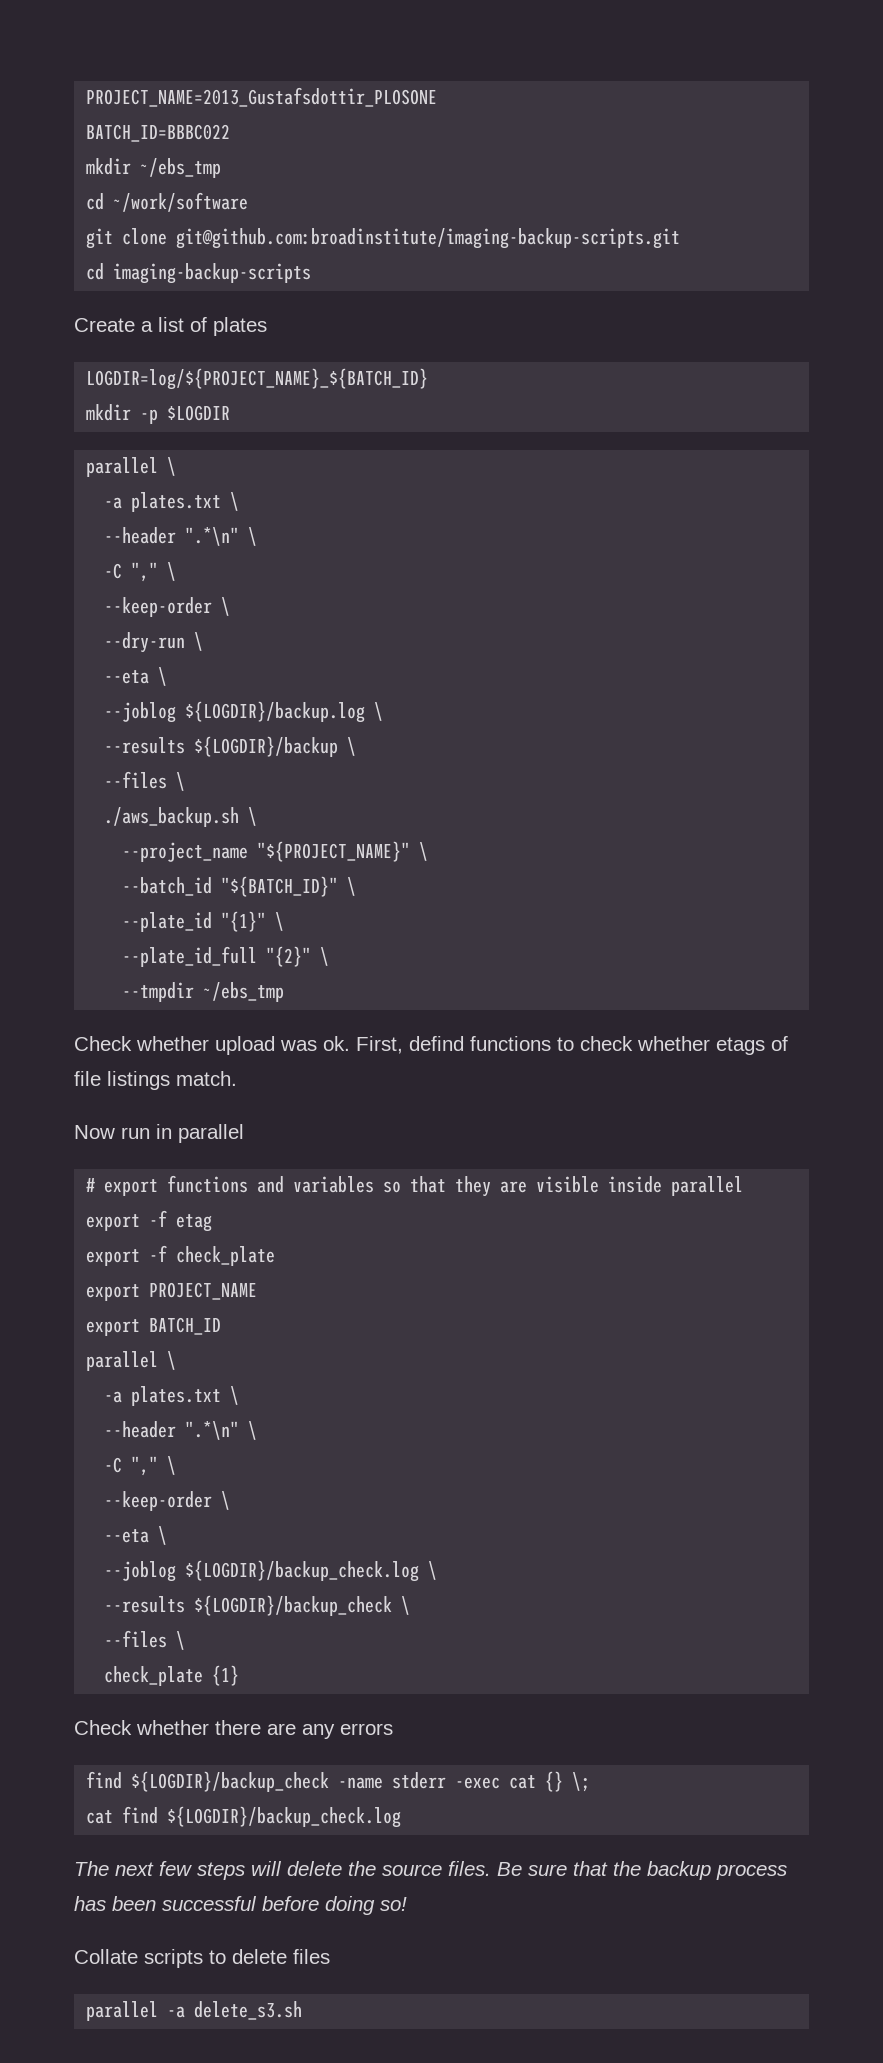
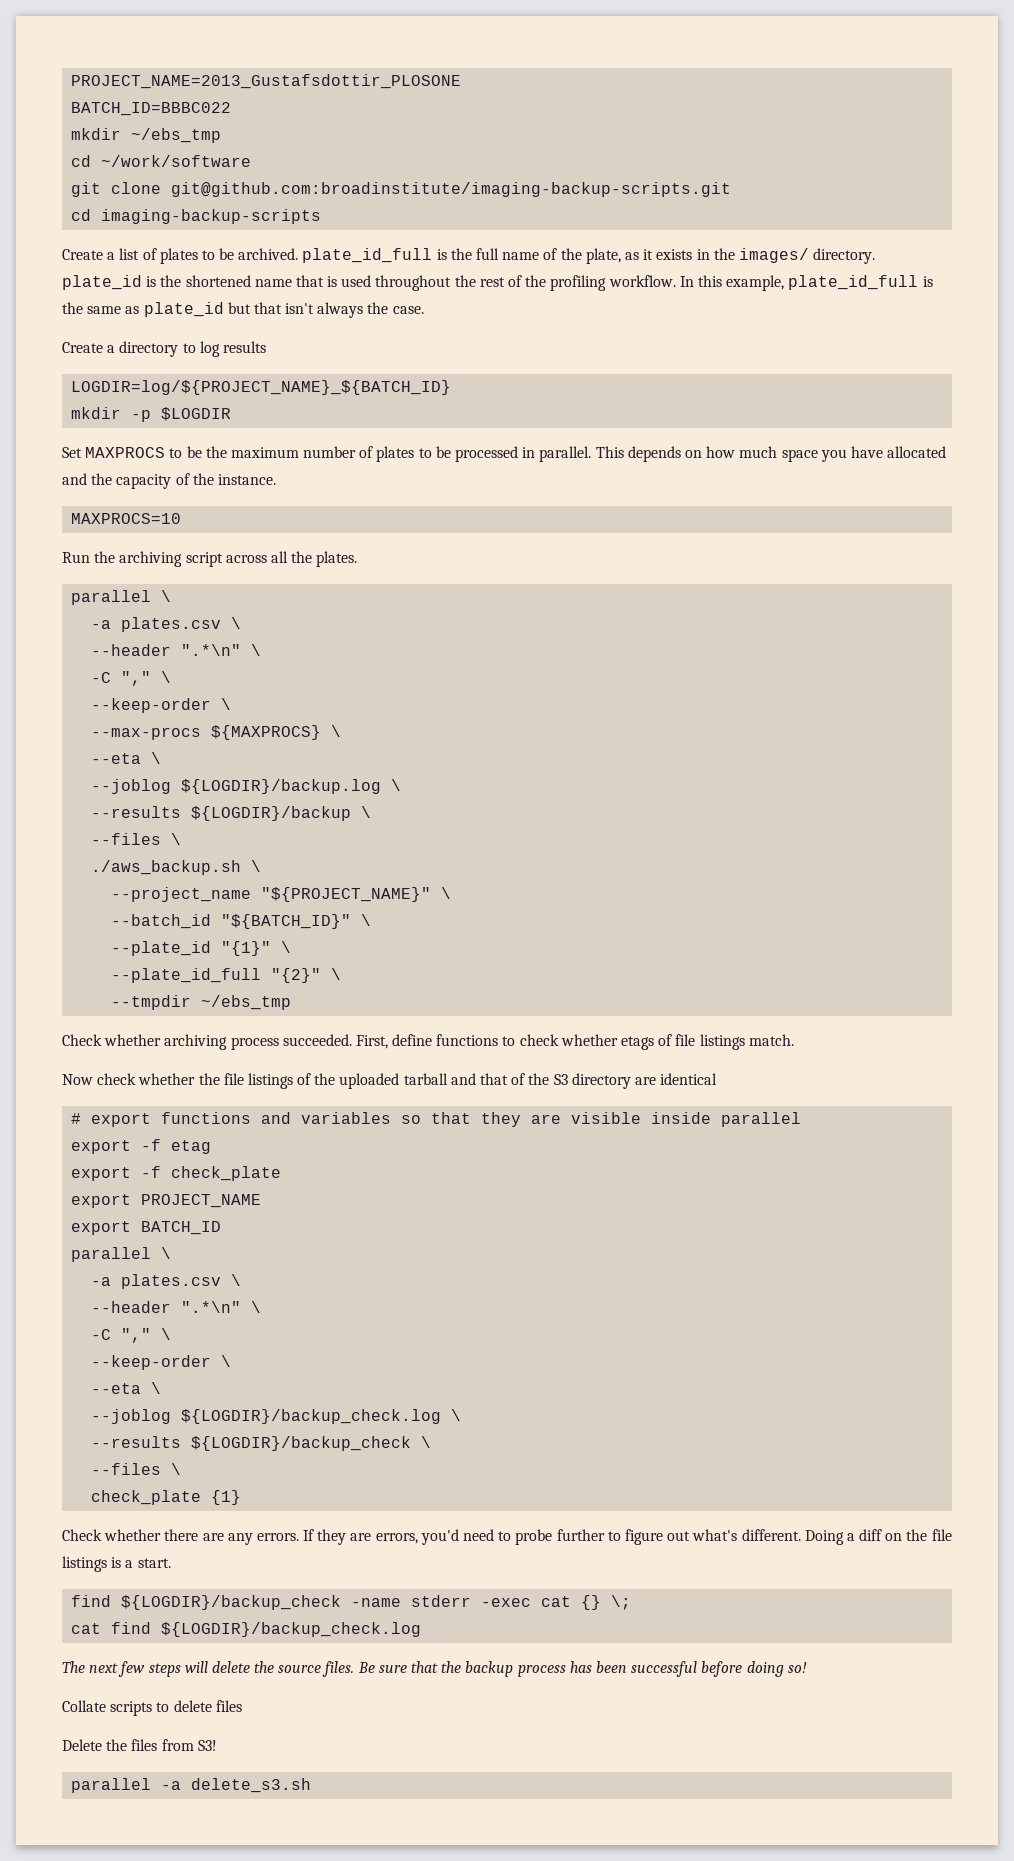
[86,368,429,390] [86,404,231,424] [86,457,177,477] [104,492,240,512] [104,527,258,546] [104,562,177,582] [104,597,231,617] [104,632,186,653] // LOGDIR=log/${PROJECT_NAME}_${BATCH_ID} // mkdir -p $LOGDIR // parallel \ // -a plates.txt \ // --header ".*\n" \ // -C "," \ // --keep-order \ // --dry-run -> [201,248,876,264] [62,275,933,291] [62,302,424,318] [62,341,266,357] [71,380,452,395] [71,407,232,422] [62,446,947,462] [62,473,276,489] [71,513,182,524] [62,551,358,567] [71,590,172,605] [91,617,242,632] [91,644,262,656] [91,671,172,686] [91,698,232,713] [91,725,322,740] to be archived. plate_id_full is the full name of the plate, as it exists in the images/ directory. plate_id is the shortened name that is used throughout the rest of the profiling workflow. In this example, plate_id_full is the same as plate_id but that isn't always the case. // Create a directory to log results // LOGDIR=log/${PROJECT_NAME}_${BATCH_ID} // mkdir -p $LOGDIR // Set MAXPROCS to be the maximum number of plates to be processed in parallel. This depends on how much space you have allocated and the capacity of the instance. // MAXPROCS=10 // Run the archiving script across all the plates. // parallel \ // -a plates.csv \ // --header ".*\n" \ // -C "," \ // --keep-order \ // --max-procs ${MAXPROCS}
[215,1036,464,1055] upload was ok. First, defind -> [164,1034,433,1050] archiving process succeeded. First, define
[121,1124,244,1143] run in parallel -> [97,1073,718,1089] check whether the file listings of the uploaded tarball and that of the S3 directory are identical
[131,1386,222,1406] plates.txt -> [121,1274,222,1289] plates.csv
[340,1723,393,1735] errors -> [256,1529,952,1545] [62,1556,171,1572] errors. If they are errors, you'd need to probe further to figure out what's different. Doing a diff on the file listings is a start.
(330, 1956) none -> [62,1739,217,1751] // Delete the files from S3!

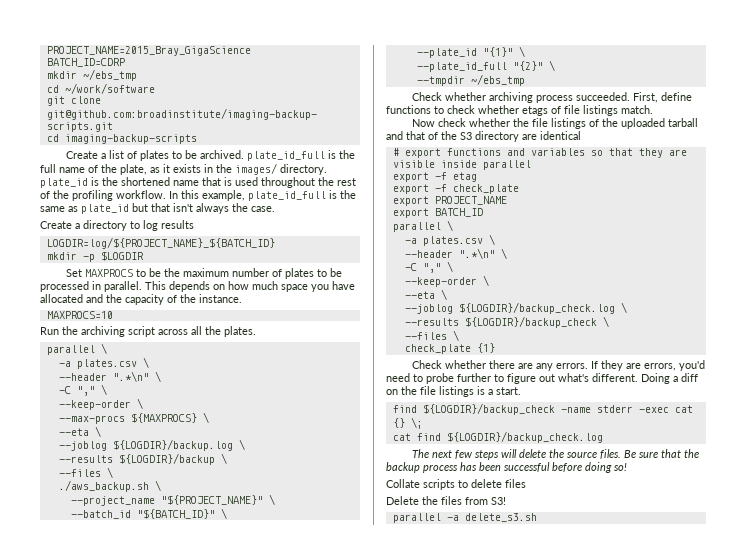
[71,74,462,89] [71,102,232,116] PROJECT_NAME=2013_Gustafsdottir_PLOSONE // BATCH_ID=BBBC022 -> [46,46,251,56] [46,58,125,67] PROJECT_NAME=2015_Bray_GigaScience // BATCH_ID=CDRP

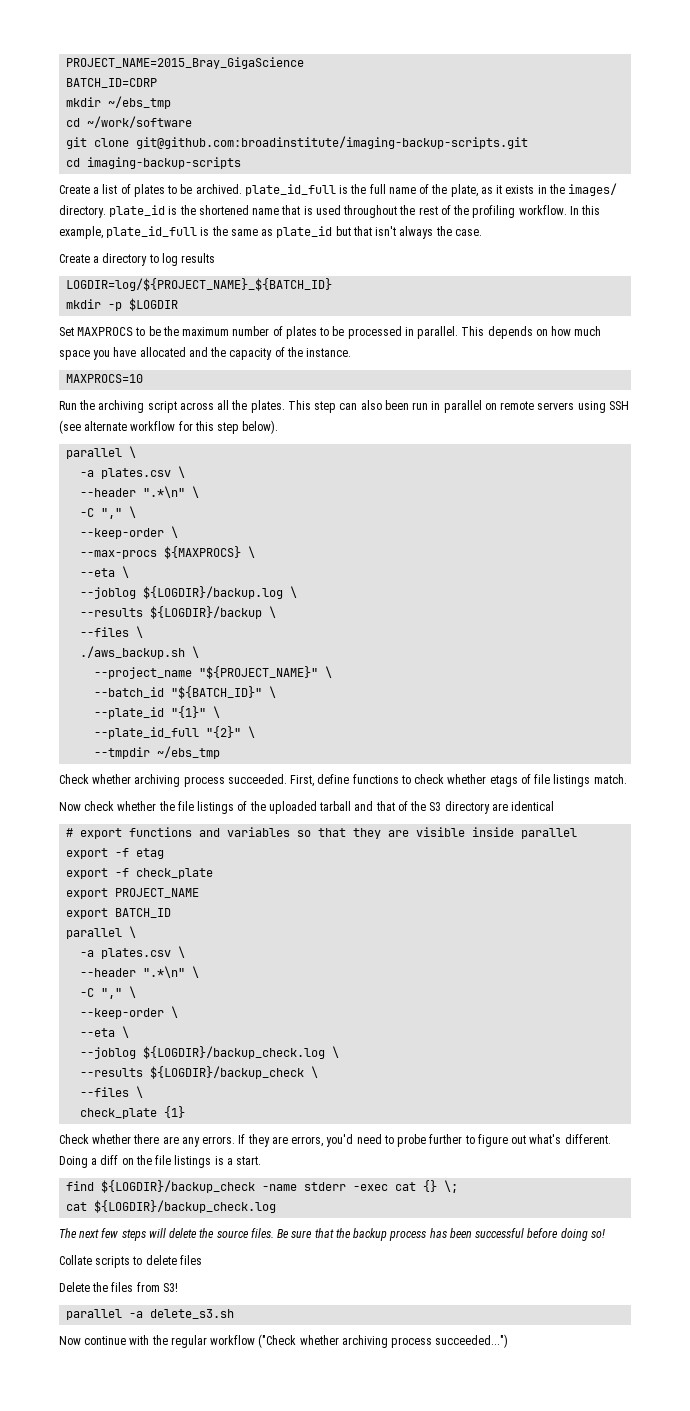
(256, 331) none -> [287,400,629,413] [59,420,279,434] This step can also been run in parallel on remote servers using SSH (see alternate workflow for this step below).
[416,433,441,441] find -> (88, 1206) none
(537, 517) none -> [59,1334,509,1348] // Now continue with the regular workflow ("Check whether archiving process succeeded...")

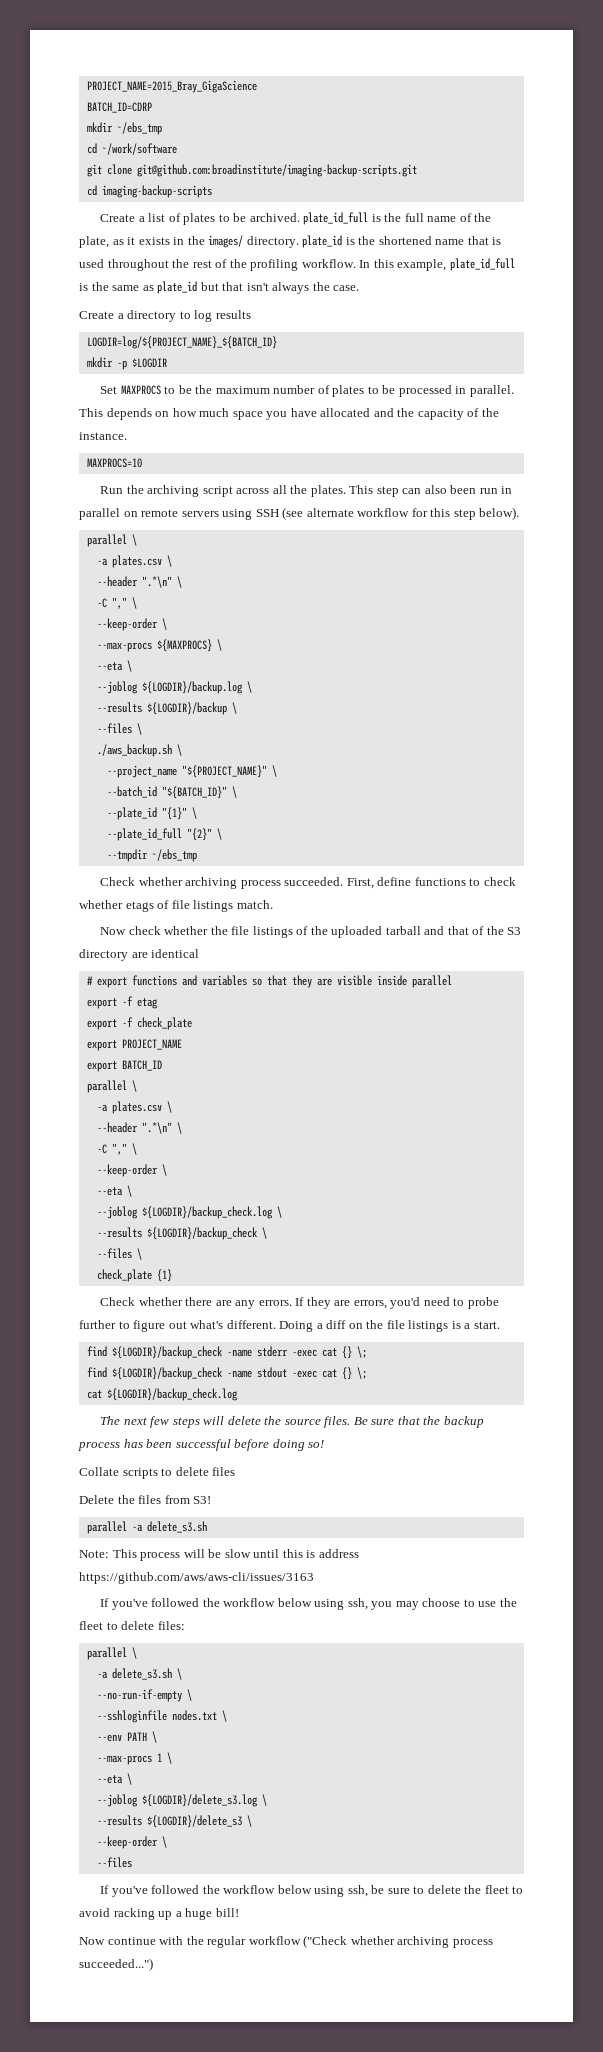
(459, 1186) none -> [86,1367,367,1380] // find ${LOGDIR}/backup_check -name stdout -exec cat {} \;
(235, 1314) none -> [79,1549,359,1561] [79,1572,314,1584] [100,1598,517,1610] [79,1621,185,1630] [86,1647,137,1660] [96,1668,182,1680] [96,1689,192,1702] [96,1710,227,1723] [96,1731,157,1743] [96,1752,172,1765] [96,1773,132,1785] [96,1794,267,1807] [96,1815,252,1828] [96,1836,167,1849] [96,1857,132,1868] [100,1885,524,1897] [79,1908,239,1920] // Note: This process will be slow until this is address https://github.com/aws/aws-cli/issues/3163 // If you've followed the workflow below using ssh, you may choose to use the fleet to delete files: // parallel \ // -a delete_s3.sh \ // --no-run-if-empty \ // --sshloginfile nodes.txt \ // --env PATH \ // --max-procs 1 \ // --eta \ // --joblog ${LOGDIR}/delete_s3.log \ // --results ${LOGDIR}/delete_s3 \ // --keep-order \ // --files // If you've followed the workflow below using ssh, be sure to delete the fleet to avoid racking up a huge bill!

